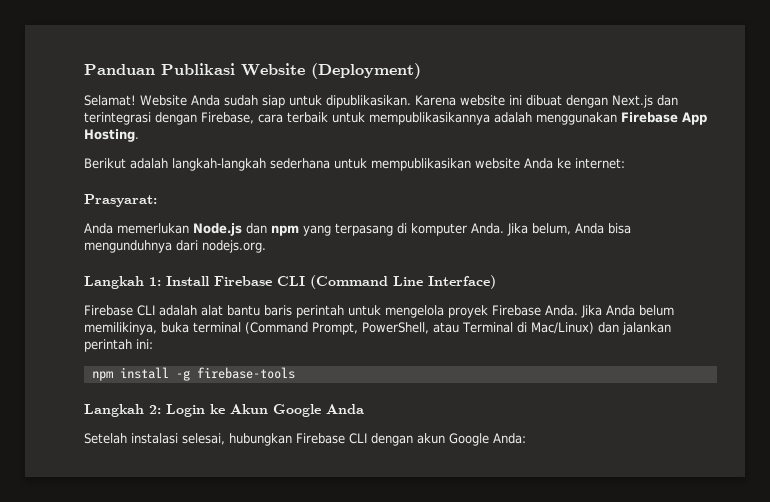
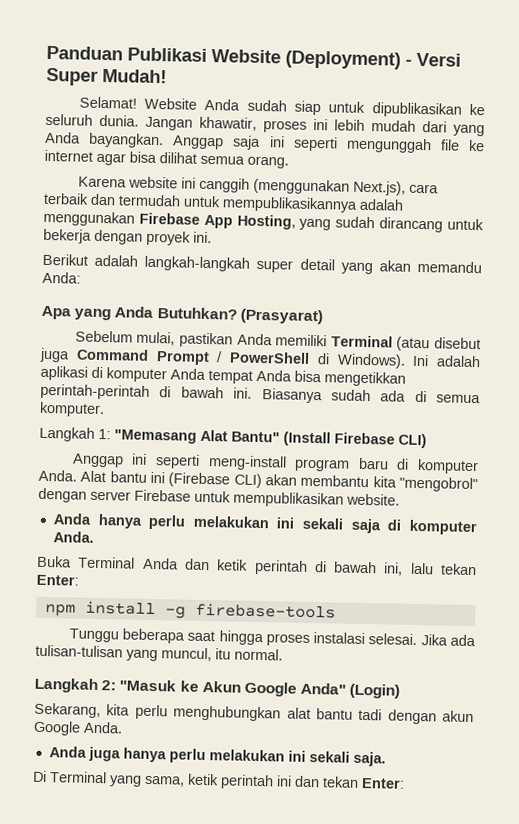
(421, 71) none -> [405,52,461,67] [46,67,167,86] - Versi Super Mudah!
[326,95,678,108] [84,112,328,125] dipublikasikan. Karena website ini dibuat dengan Next.js dan terintegrasi dengan Firebase, cara terbaik -> [371,102,485,118] [45,113,485,137] [45,131,485,154] [44,149,289,169] [77,176,439,196] [43,192,181,207] dipublikasikan ke seluruh dunia. Jangan khawatir, proses ini lebih mudah dari yang Anda bayangkan. Anggap saja ini seperti mengunggah file ke internet agar bisa dilihat semua orang. // Karena website ini canggih (menggunakan Next.js), cara terbaik dan termudah
[84,129,139,142] [84,158,625,171] [84,194,157,207] [84,223,631,236] [84,240,266,253] [84,275,496,289] [84,305,674,318] [84,322,671,335] [84,339,153,352] [91,367,295,381] Hosting. // Berikut adalah langkah-langkah sederhana untuk mempublikasikan website Anda ke internet: // Prasyarat: // Anda memerlukan Node.js dan npm yang terpasang di komputer Anda. Jika belum, Anda bisa mengunduhnya dari nodejs.org. // Langkah 1: Install Firebase CLI (Command Line Interface) // Firebase CLI adalah alat bantu baris perintah untuk mengelola proyek Firebase Anda. Jika Anda belum memilikinya, buka terminal (Command Prompt, PowerShell, atau Terminal di Mac/Linux) dan jalankan perintah ini: // npm install -g firebase-tools -> [236,214,484,233] [43,228,212,246] [42,253,483,275] [42,271,81,284] [41,305,323,325] [74,330,481,352] [39,347,481,369] [40,365,406,387] [40,383,481,404] [39,401,105,418] [39,426,427,449] [71,453,479,475] [38,469,478,493] [38,487,400,508] [52,513,478,536] [52,531,94,543] [37,555,478,576] [36,574,79,586] [44,600,336,619] [68,628,476,647] [35,644,283,662] Hosting, yang sudah dirancang untuk bekerja dengan proyek ini. // Berikut adalah langkah-langkah super detail yang akan memandu Anda: // Apa yang Anda Butuhkan? (Prasyarat) // Sebelum mulai, pastikan Anda memiliki Terminal (atau disebut juga Command Prompt / PowerShell di Windows). Ini adalah aplikasi di komputer Anda tempat Anda bisa mengetikkan perintah-perintah di bawah ini. Biasanya sudah ada di semua komputer. // Langkah 1: "Memasang Alat Bantu" (Install Firebase CLI) // Anggap ini seperti meng-install program baru di komputer Anda. Alat bantu ini (Firebase CLI) akan membantu kita "mengobrol" dengan server Firebase untuk mempublikasikan website. // Anda hanya perlu melakukan ini sekali saja di komputer Anda. // Buka Terminal Anda dan ketik perintah di bawah ini, lalu tekan Enter: // npm install -g firebase-tools // Tunggu beberapa saat hingga proses instalasi selesai. Jika ada tulisan-tulisan yang muncul, itu normal.
[166,404,205,417] Login -> [119,679,177,692] "Masuk
[326,404,364,414] [84,433,526,446] Anda // Setelah instalasi selesai, hubungkan Firebase CLI dengan akun Google Anda: -> [300,682,401,699] [34,702,474,725] [33,720,123,736] [48,746,386,767] [32,770,405,790] Anda" (Login) // Sekarang, kita perlu menghubungkan alat bantu tadi dengan akun Google Anda. // Anda juga hanya perlu melakukan ini sekali saja. // Di Terminal yang sama, ketik perintah ini dan tekan Enter:

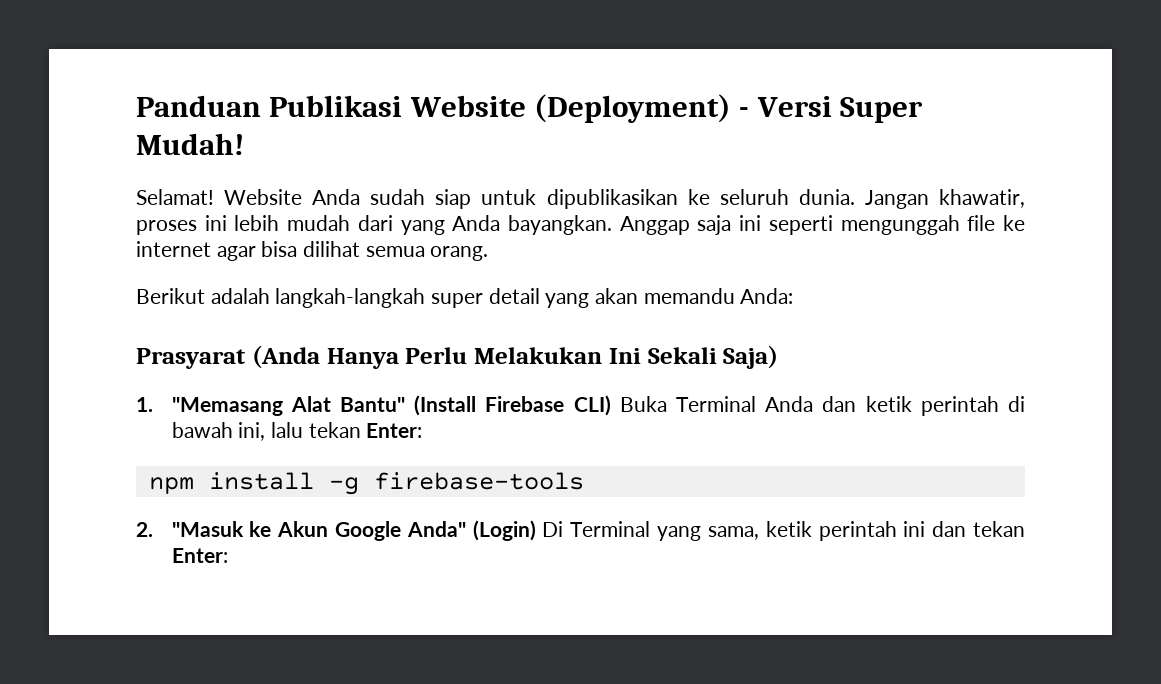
[77,176,439,196] [43,192,404,213] [43,210,484,233] [43,228,212,246] // Karena website ini canggih (menggunakan Next.js), cara terbaik dan termudah untuk mempublikasikannya adalah menggunakan Firebase App Hosting, yang sudah dirancang untuk bekerja dengan proyek ini. -> (489, 253) none
[41,305,323,325] [74,330,481,352] [39,347,481,369] [40,365,406,387] [40,383,481,404] [39,401,105,418] [39,426,111,442] Apa yang Anda Butuhkan? (Prasyarat) // Sebelum mulai, pastikan Anda memiliki Terminal (atau disebut juga Command Prompt / PowerShell di Windows). Ini adalah aplikasi di komputer Anda tempat Anda bisa mengetikkan perintah-perintah di bawah ini. Biasanya sudah ada di semua komputer. // Langkah 1: -> [136,345,779,369] [136,397,153,412] Prasyarat (Anda Hanya Perlu Melakukan Ini Sekali Saja) // 1.
[71,453,479,475] [38,469,478,493] [38,487,400,508] [52,513,478,536] [52,531,94,543] // Anggap ini seperti meng-install program baru di komputer Anda. Alat bantu ini (Firebase CLI) akan membantu kita "mengobrol" dengan server Firebase untuk mempublikasikan website. // Anda hanya perlu melakukan ini sekali saja di komputer Anda. // -> (611, 405) none
[68,628,476,647] [35,644,283,662] [34,677,117,693] Tunggu beberapa saat hingga proses instalasi selesai. Jika ada tulisan-tulisan yang muncul, itu normal. // Langkah 2: -> [136,522,153,537] 2.
[34,702,474,725] [33,720,123,736] [48,746,386,767] // Sekarang, kita perlu menghubungkan alat bantu tadi dengan akun Google Anda. // Anda juga hanya perlu melakukan ini sekali saja. // -> (536, 530) none

